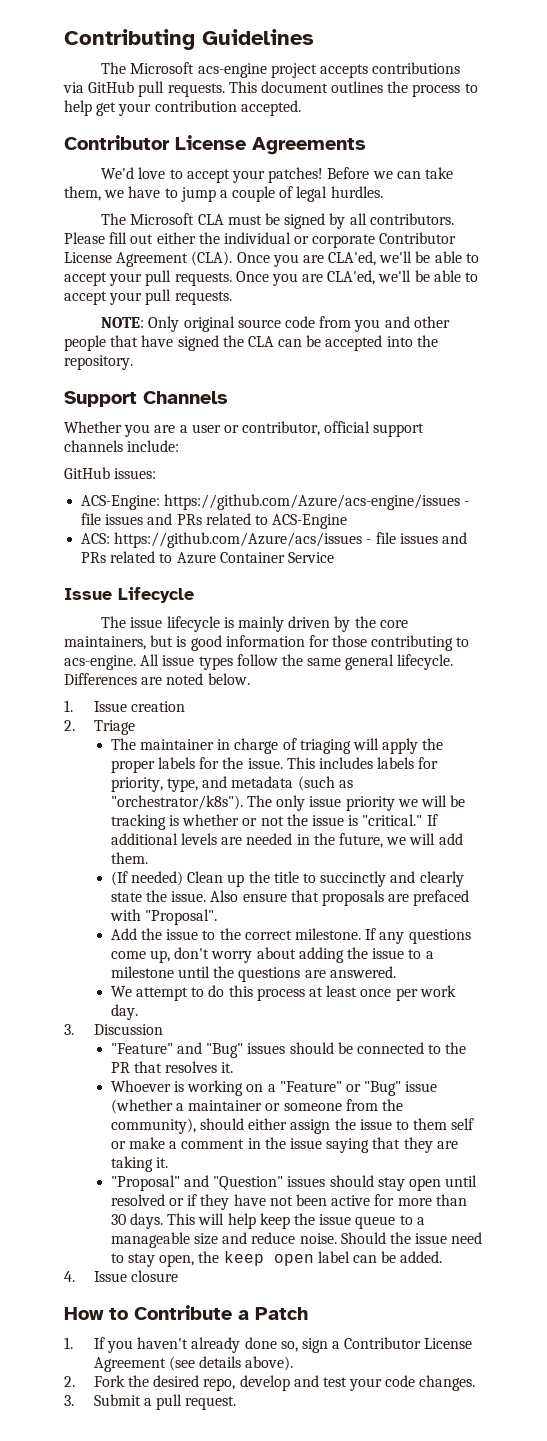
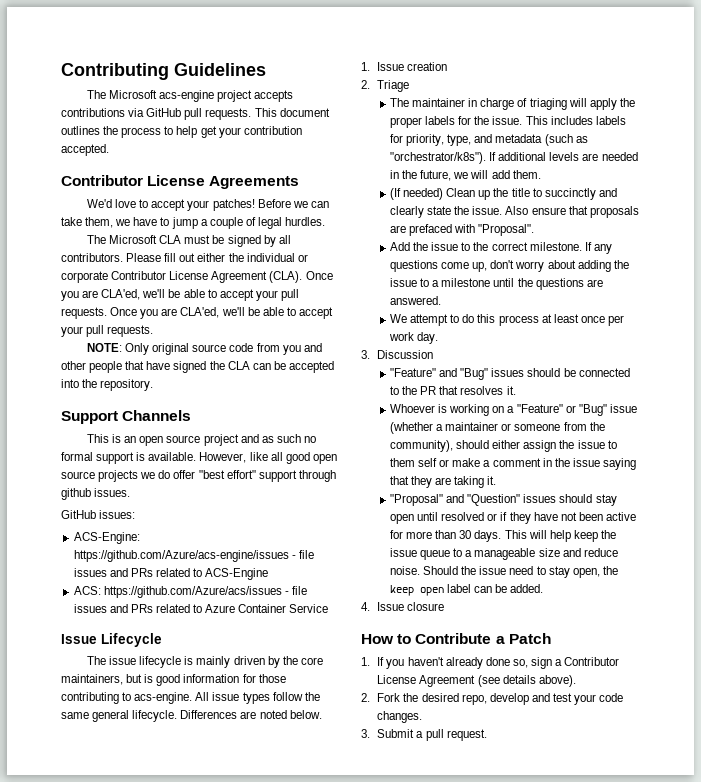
[64,421,425,437] [64,440,180,452] Whether you are a user or contributor, official support channels include: -> [86,434,316,446] [61,452,337,464] [61,470,336,482] [61,488,131,500] This is an open source project and as such no formal support is available. However, like all good open source projects we do offer "best effort" support through github issues.
[247,795,466,811] [110,814,423,830] The only issue priority we will be tracking is whether or not the issue is "critical." -> (486, 158) none

